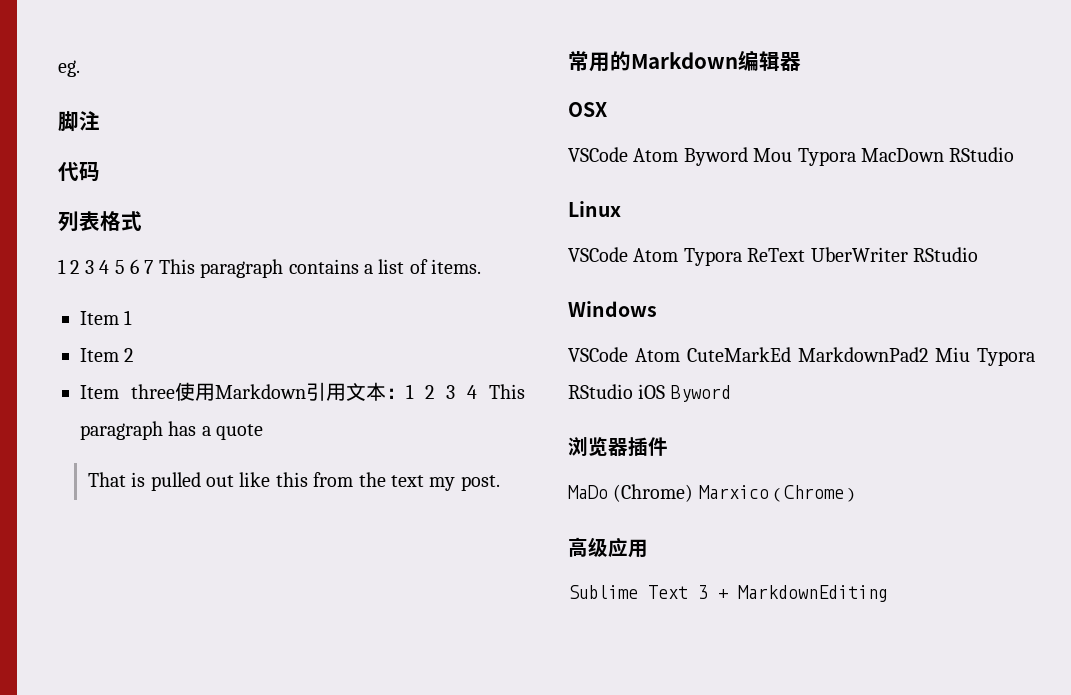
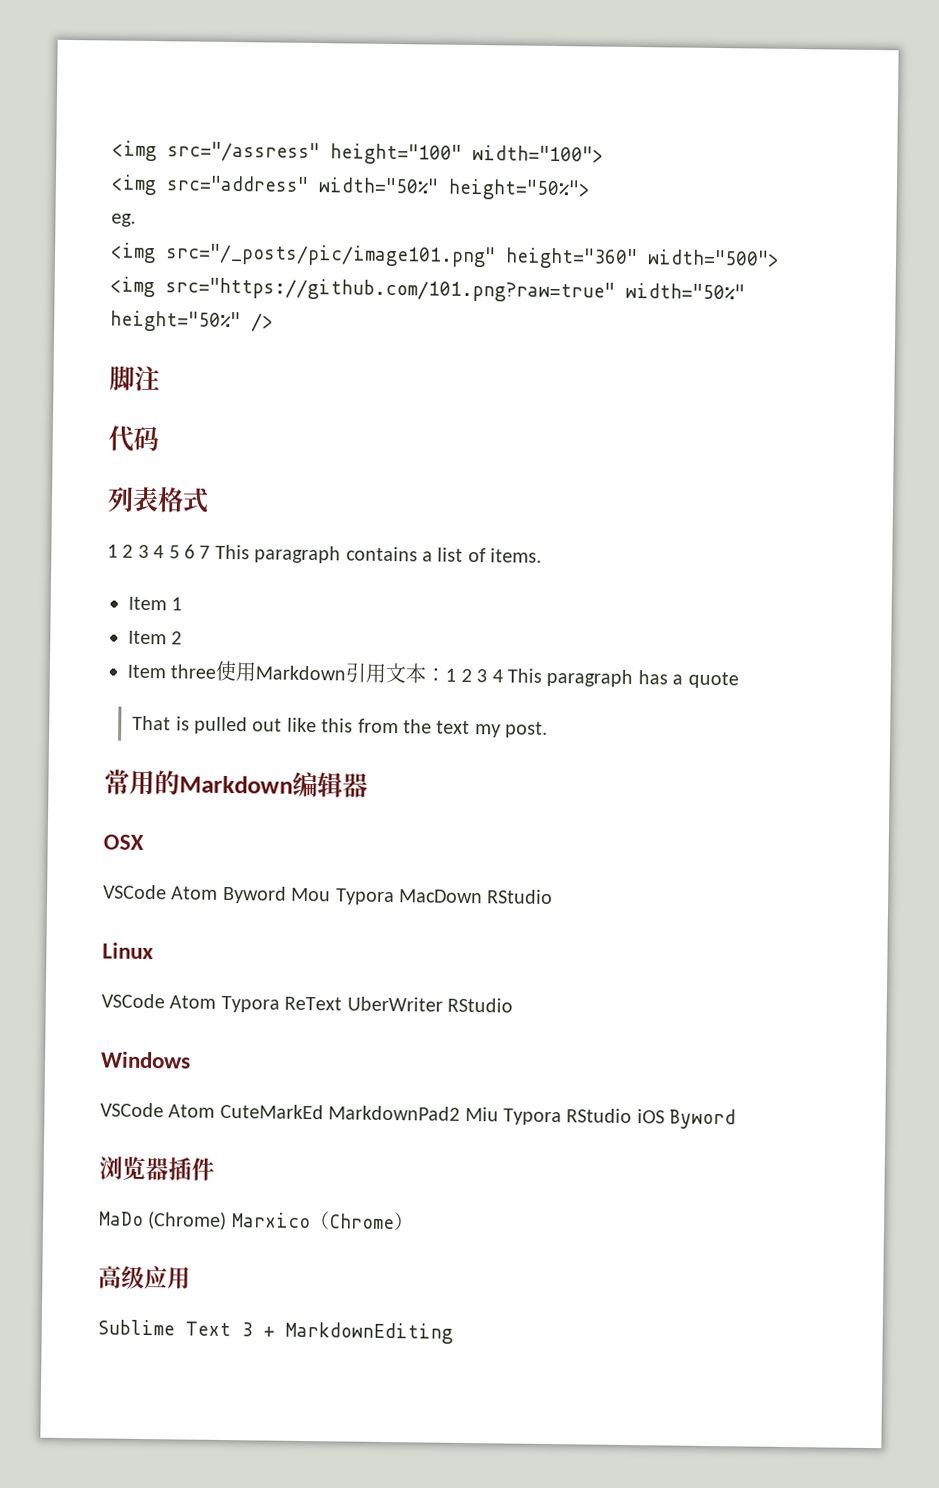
[58,60,80,77] eg. -> [112,140,604,165] [111,174,590,201] [111,213,136,227] [110,242,780,270] [110,276,745,303] [110,310,274,333] <img src="/assress" height="100" width="100"> // <img src="address" width="50%" height="50%"> // eg. // <img src="/_posts/pic/image101.png" height="360" width="500"> // <img src="https://github.com/101.png?raw=true" width="50%" height="50%" />

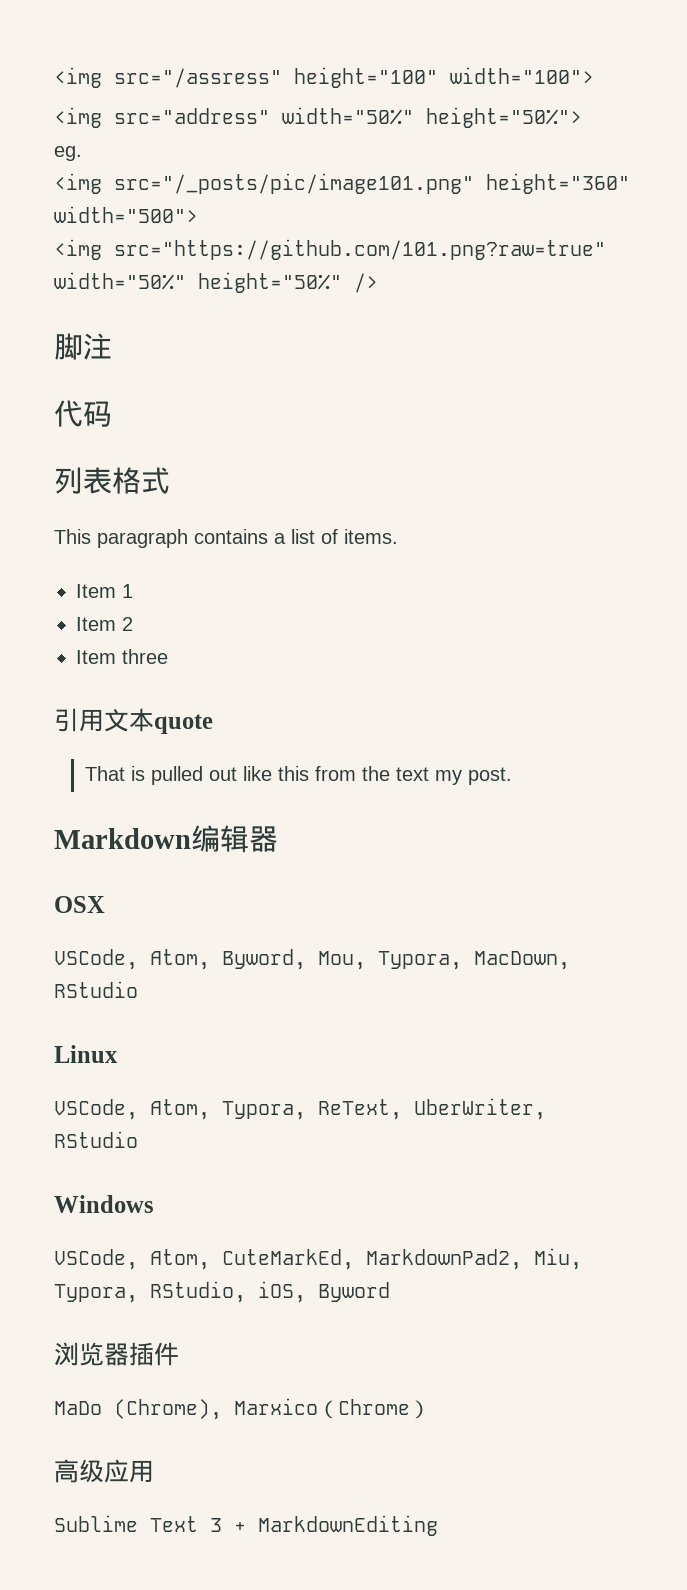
[107,544,211,559] 1 2 3 4 5 6 7 -> (170, 480) none
[215,660,684,688] 使用Markdown引用文本：1 2 3 4 This paragraph has a -> [54,708,154,732] // 引用文本
[104,769,180,796] 常用的 -> (513, 776) none
[103,884,554,906] [102,942,154,960] [101,993,513,1013] [100,1051,191,1069] [100,1102,665,1126] VSCode Atom Byword Mou Typora MacDown RStudio // Linux // VSCode Atom Typora ReText UberWriter RStudio // Windows // VSCode Atom CuteMarkEd MarkdownPad2 Miu Typora RStudio iOS -> [54,949,570,970] [54,981,138,998] [54,1045,118,1063] [54,1098,546,1120] [54,1131,138,1148] [54,1195,154,1213] [54,1248,582,1270] [54,1281,306,1303] VSCode, Atom, Byword, Mou, Typora, MacDown, RStudio // Linux // VSCode, Atom, Typora, ReText, UberWriter, RStudio // Windows // VSCode, Atom, CuteMarkEd, MarkdownPad2, Miu, Typora, RStudio, iOS,
[147,1211,228,1231] (Chrome) -> [114,1399,222,1420] (Chrome),

